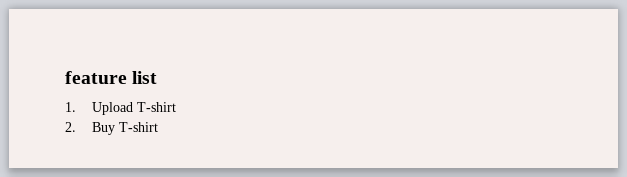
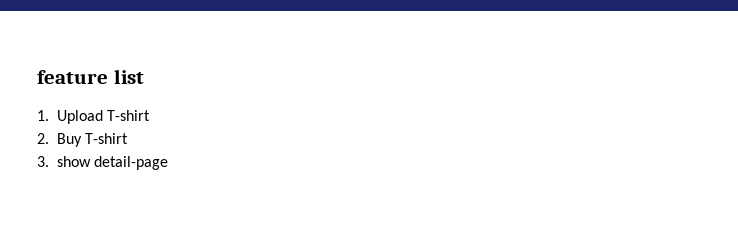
(158, 127) none -> [37,156,168,170] // 3. show detail-page

